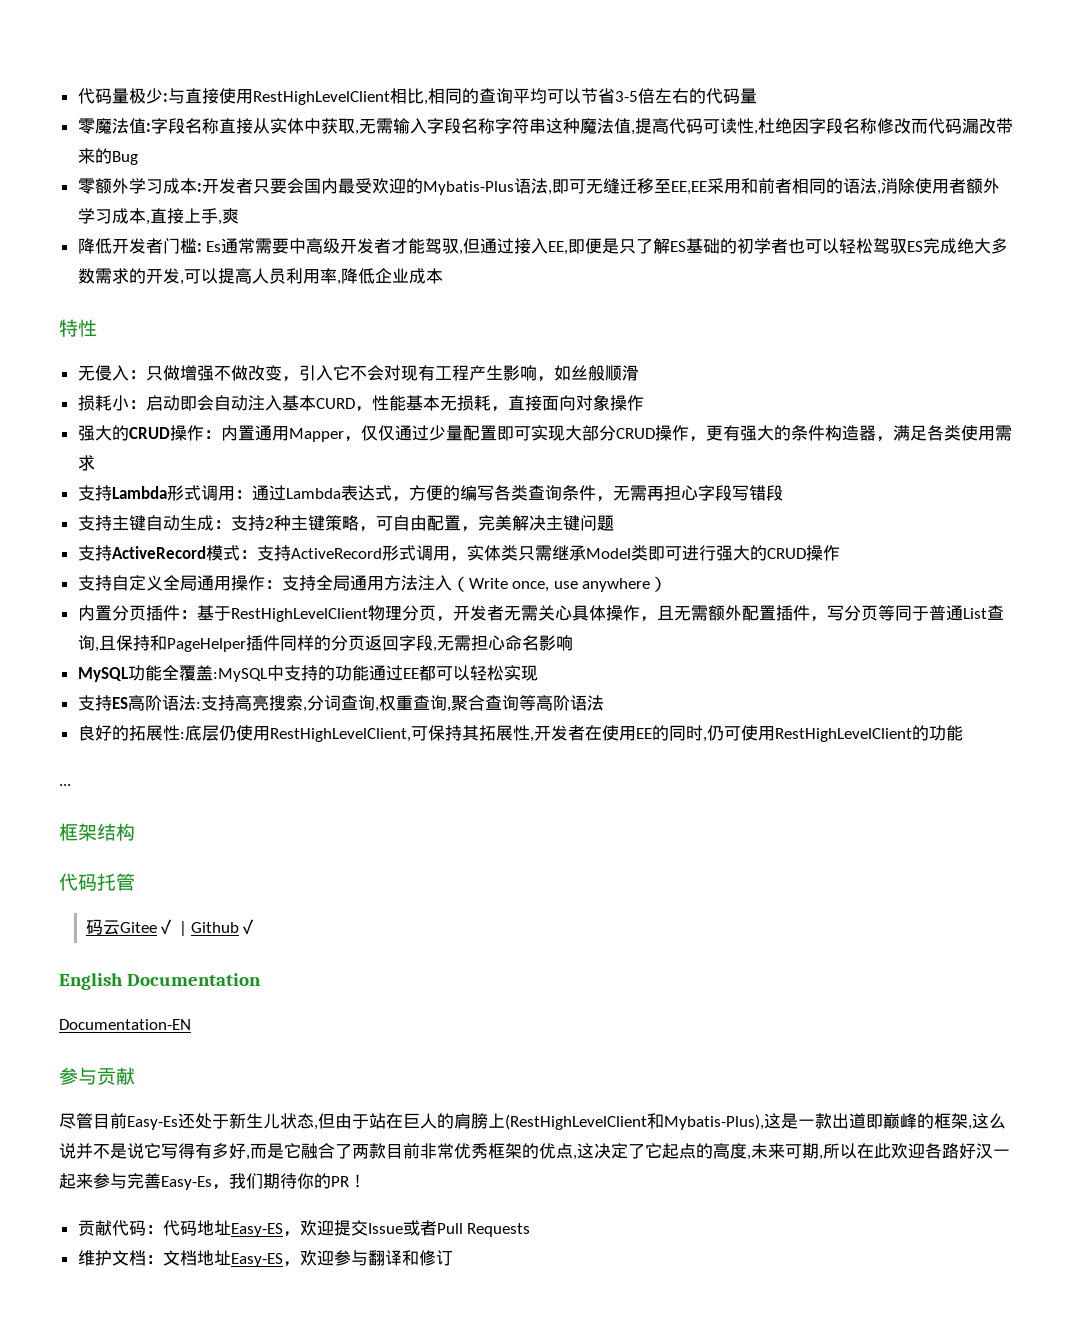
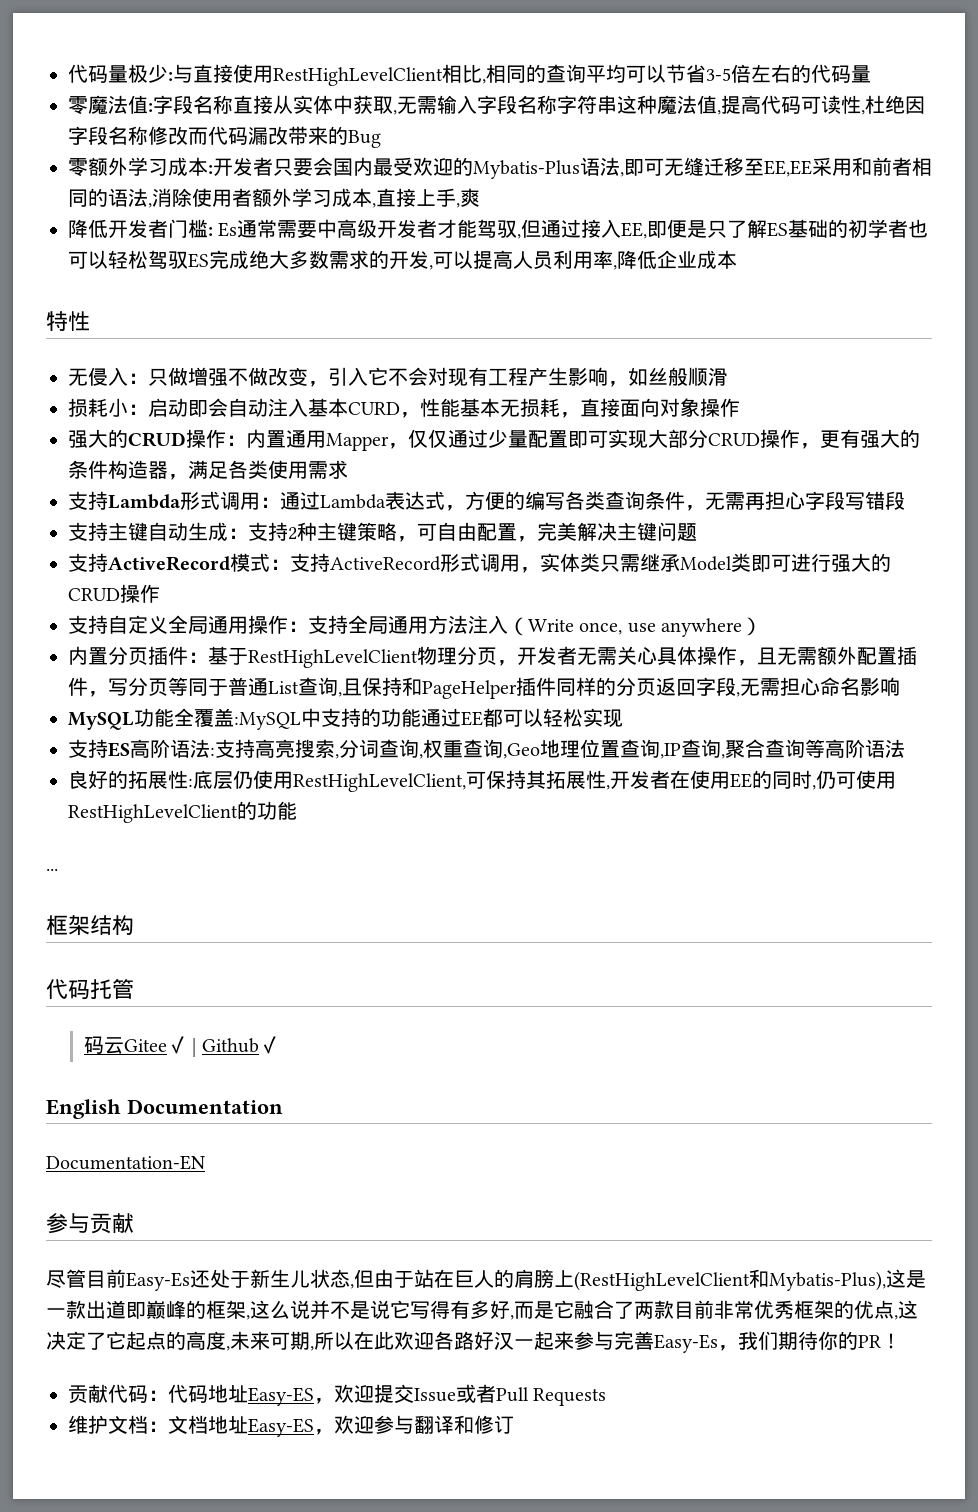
(447, 703) none -> [503,739,721,759] ,Geo地理位置查询,IP查询

